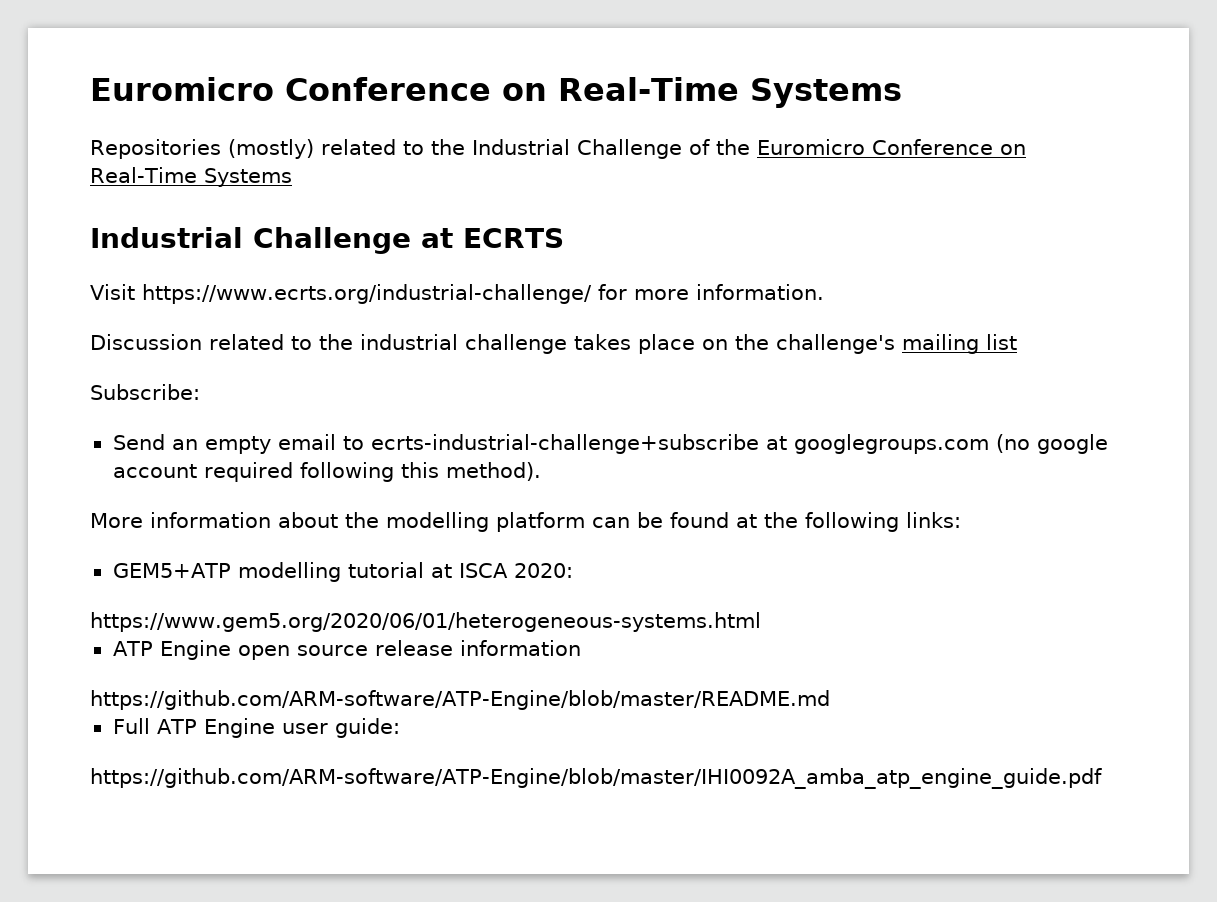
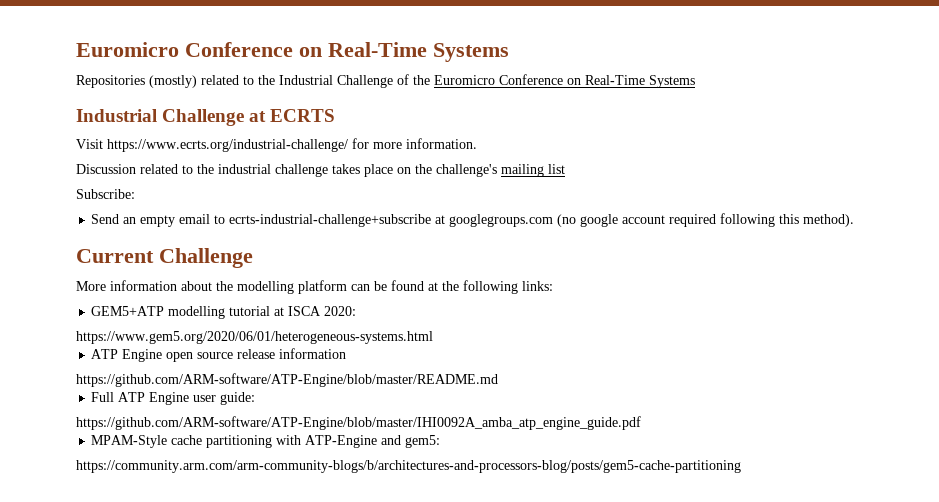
(541, 471) none -> [76,248,253,268] // Current Challenge
(1102, 778) none -> [91,435,441,448] [76,460,741,473] // MPAM-Style cache partitioning with ATP-Engine and gem5: // https://community.arm.com/arm-community-blogs/b/architectures-and-processors-blog/posts/gem5-cache-partitioning

